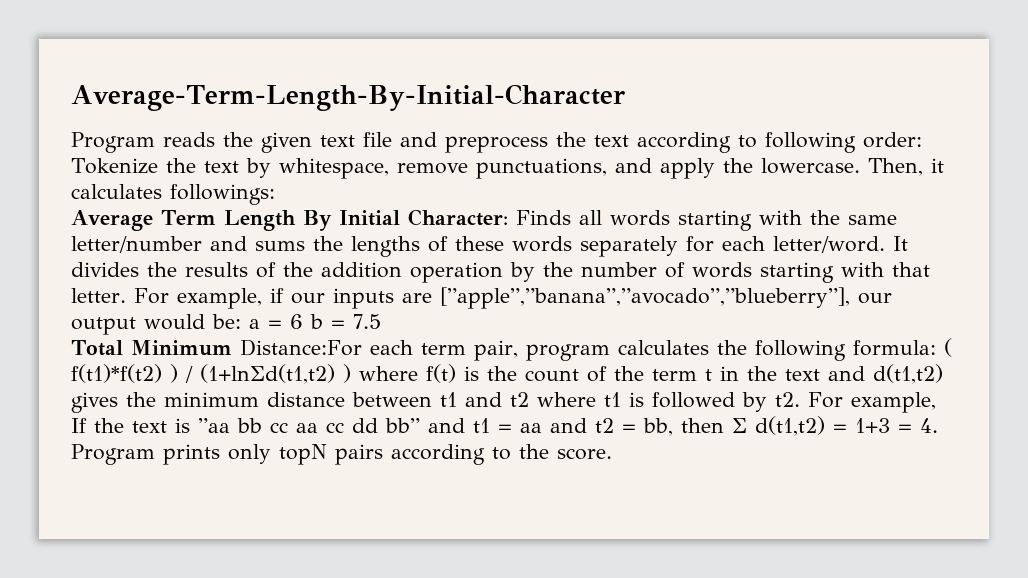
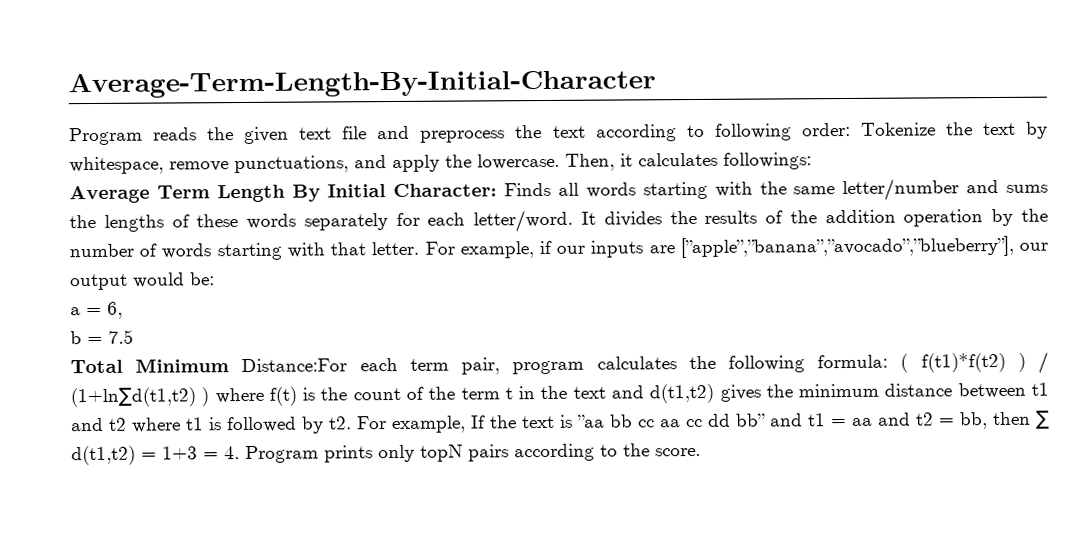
(241, 321) none -> (215, 279) //
[290,314,303,329] 6 -> [107,301,123,319] 6, //

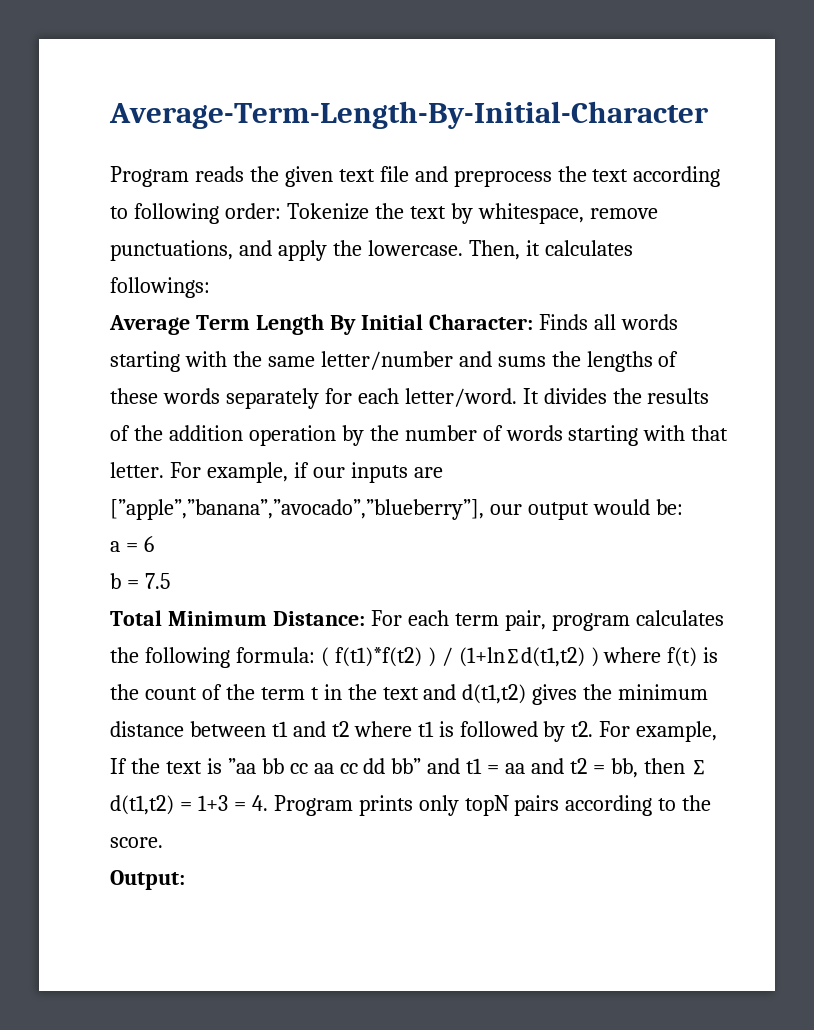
[107,301,123,319] 6, -> [143,536,154,552] 6
[241,358,348,373] Distance:For -> [272,610,402,626] Distance: For
(701, 452) none -> [110,870,185,890] // Output:

